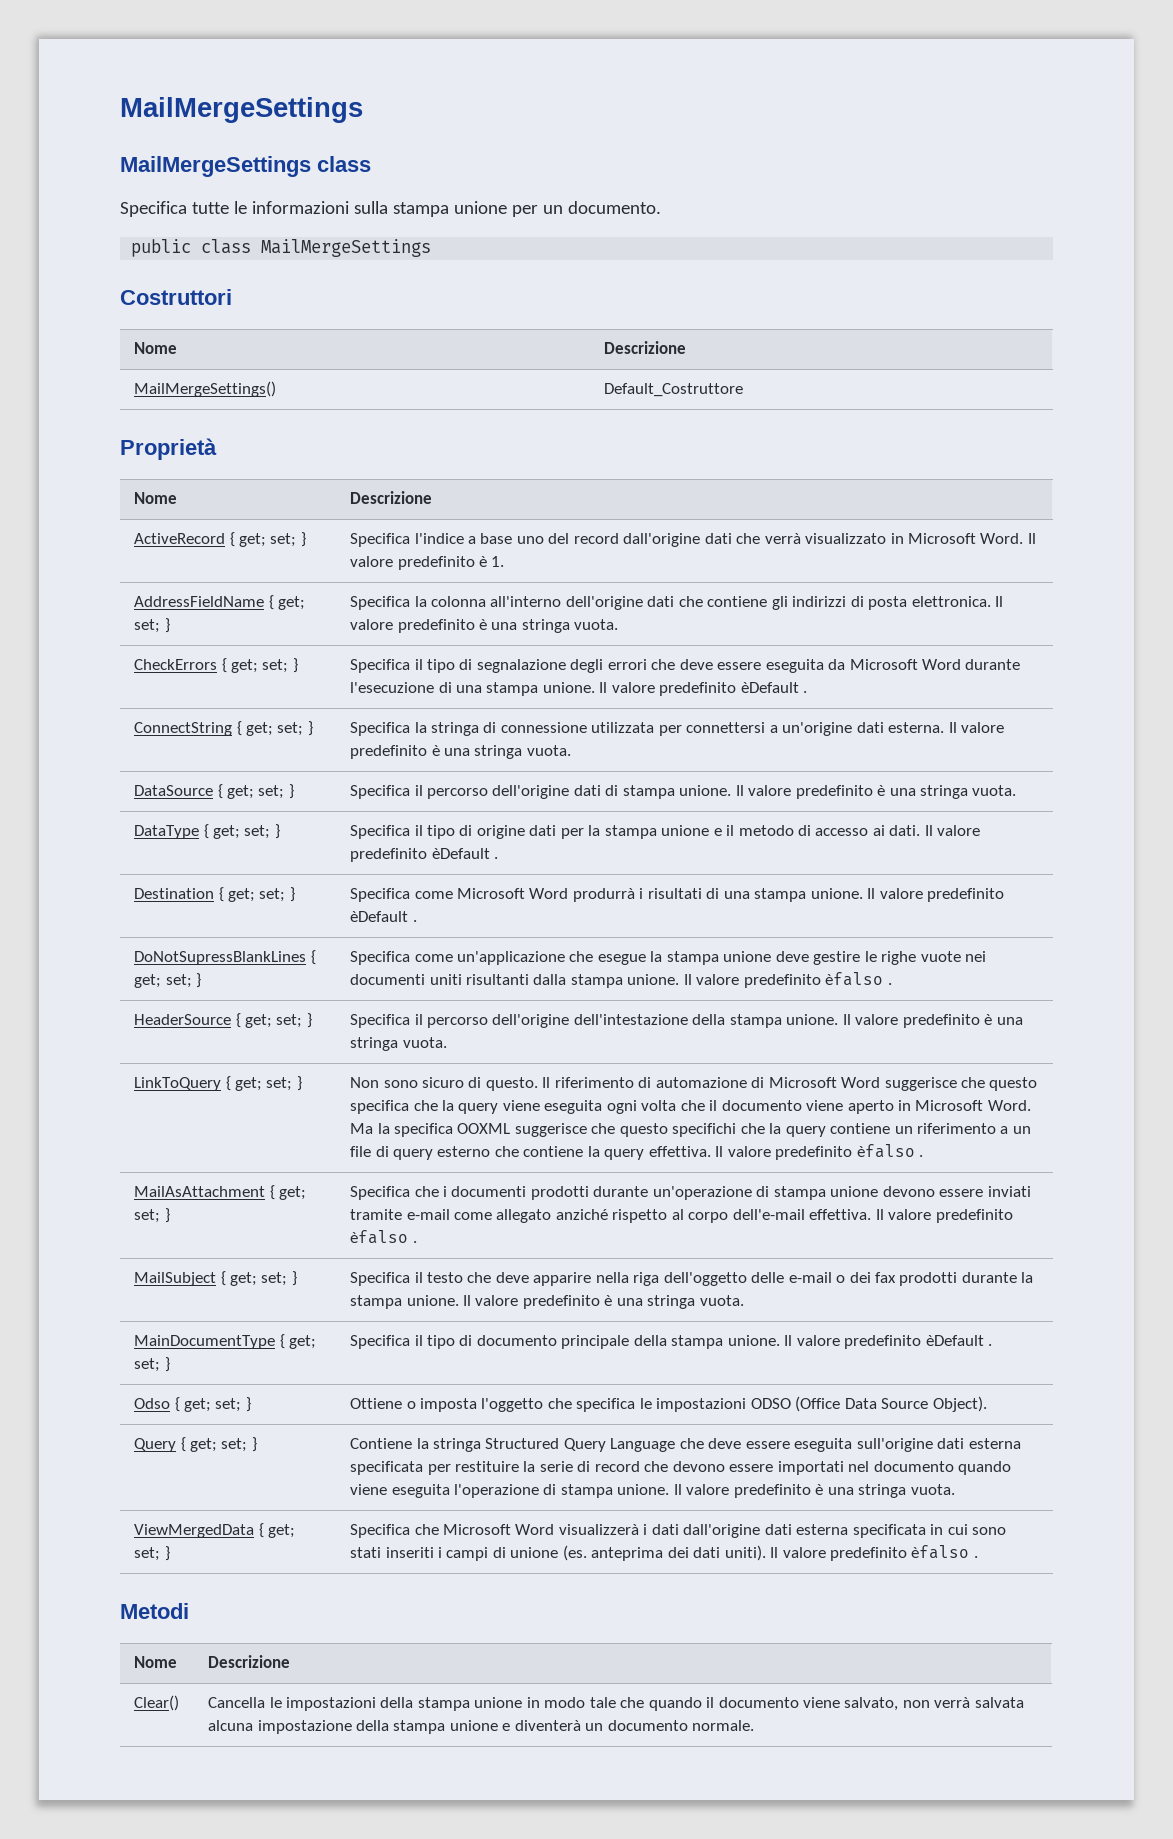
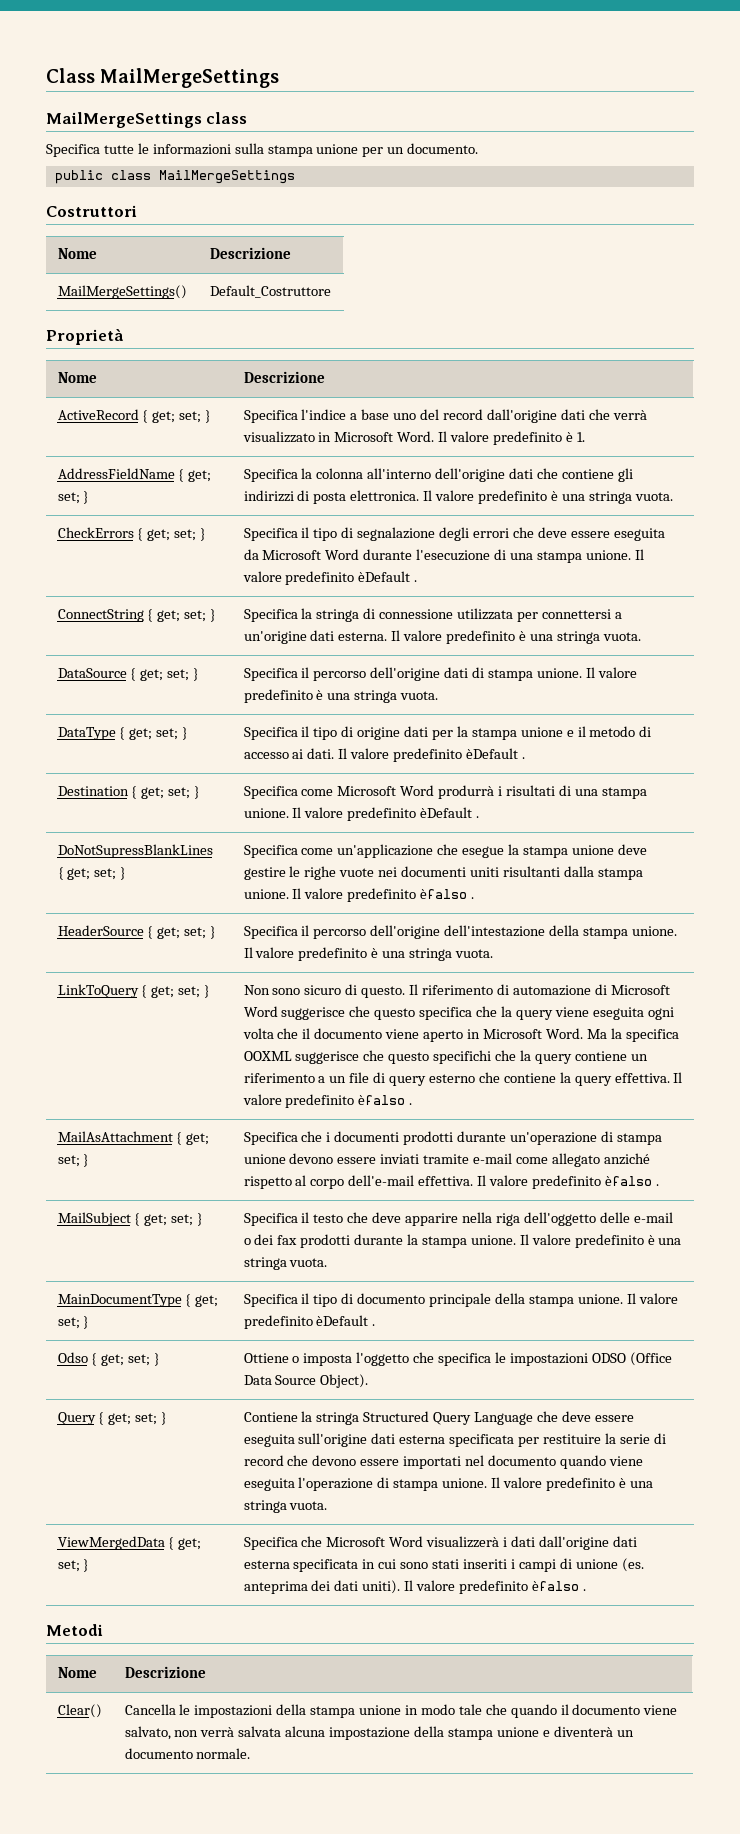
(120, 110) none -> [46,68,95,83] Class

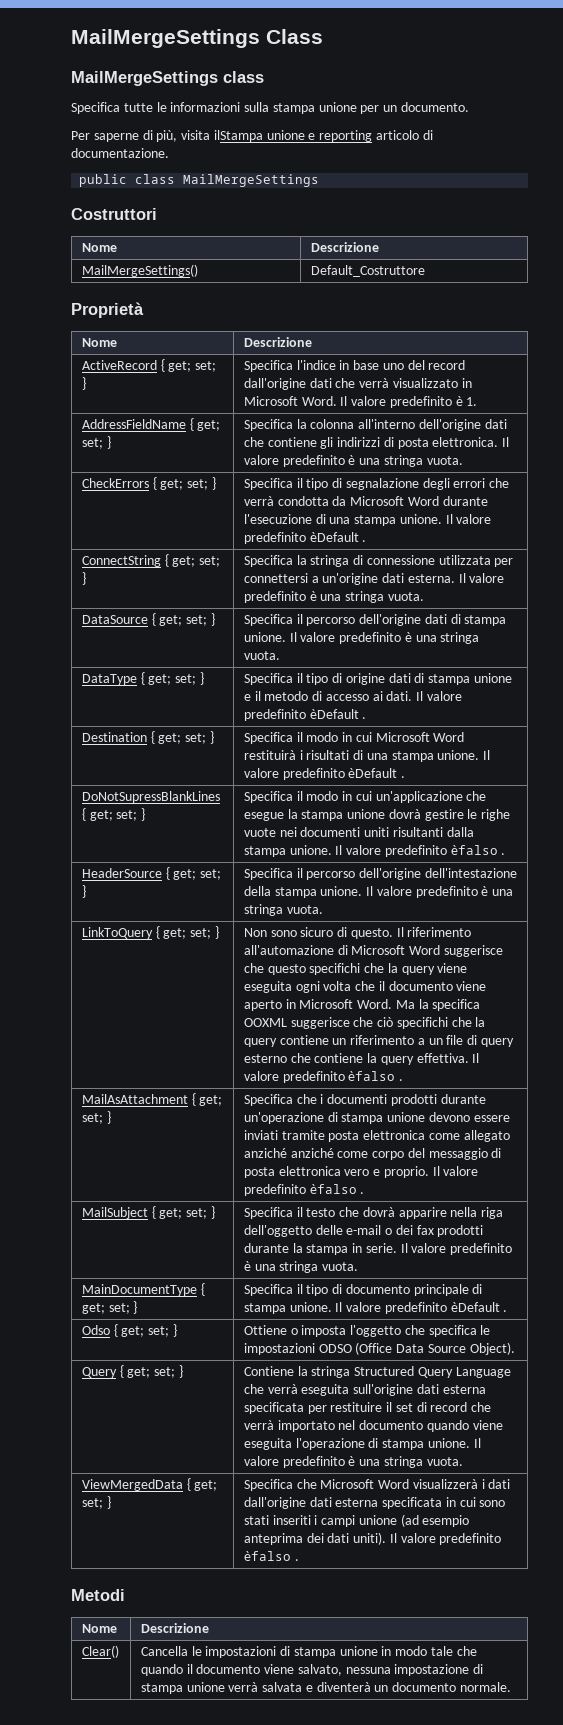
(46, 75) none -> [71,29,260,48] MailMergeSettings
[100,68,280,88] MailMergeSettings -> (323, 36) none
(479, 148) none -> [71,130,433,142] [71,148,169,158] // Per saperne di più, visita ilStampa unione e reporting articolo di documentazione.
[350,413,358,420] a -> [339,360,350,370] in
[537,527,665,541] deve essere eseguita -> [243,496,329,506] verrà condotta
[431,726,468,740] per la -> [414,673,425,683] di
[301,785,495,799] come Microsoft Word produrrà -> [296,732,465,742] [243,750,296,760] il modo in cui Microsoft Word restituirà
[301,848,334,855] come -> [296,791,372,801] il modo in cui
[617,844,647,855] deve -> [388,809,421,819] dovrà
[496,984,591,996] di automazione -> [243,945,334,955] all'automazione
[419,1007,473,1020] specifica -> [309,963,361,975] specifichi
[388,1052,430,1064] questo -> [377,1017,394,1027] ciò
[473,1153,513,1164] e-mail -> [328,1130,426,1142] posta elettronica
[243,1175,474,1189] rispetto al corpo dell'e-mail effettiva. -> [290,1148,502,1160] [243,1166,429,1178] anziché come corpo del messaggio di posta elettronica vero e proprio.
[372,1212,402,1223] deve -> [362,1207,395,1217] dovrà
[470,1235,516,1245] unione. -> [352,1243,397,1253] in serie.
[494,1293,525,1304] della -> [472,1284,483,1294] di
[561,1411,634,1422] deve essere -> [267,1384,298,1394] verrà
[604,1433,650,1444] la serie -> [386,1402,413,1412] il set
[312,1455,462,1469] devono essere importati -> [243,1420,335,1432] verrà importato
[559,1558,644,1572] di unione (es. -> [358,1514,470,1527] unione (ad esempio
[276,1704,307,1715] della -> [280,1646,291,1656] di
[174,1726,539,1740] non verrà salvata alcuna impostazione della stampa unione -> [345,1664,484,1676] [140,1682,303,1694] nessuna impostazione di stampa unione verrà salvata

